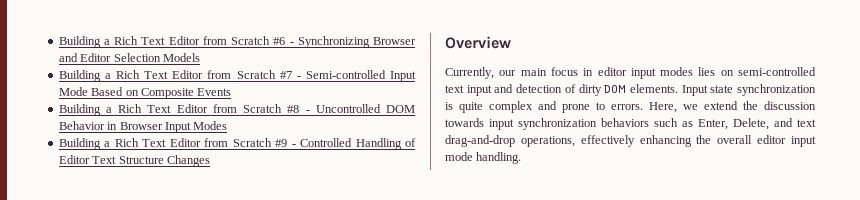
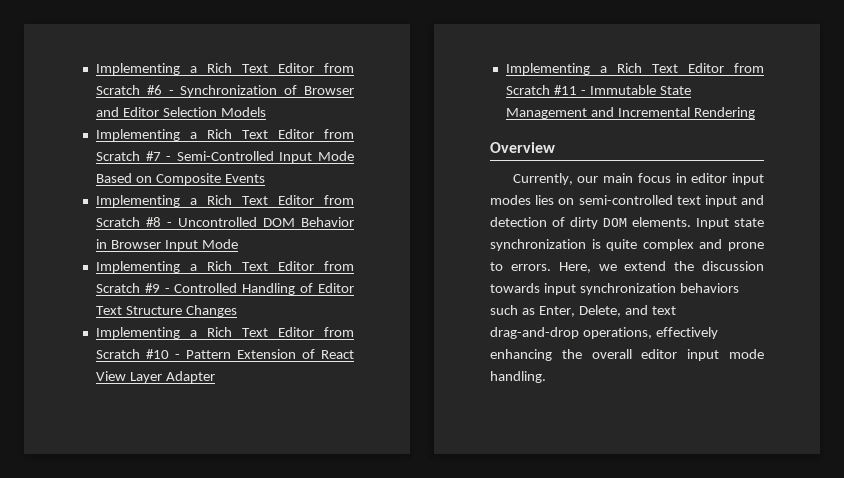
[58,36,101,48] Building -> [95,63,180,75] Implementing
[297,36,370,48] Synchronizing -> [180,85,298,97] Synchronization of
[58,70,101,82] Building -> [95,129,180,141] Implementing
[305,70,386,79] Semi-controlled -> [176,151,274,161] Semi-Controlled
[58,104,101,116] Building -> [95,195,180,207] Implementing
[193,121,228,130] [58,138,101,150] Modes // Building -> [201,239,238,249] [95,261,180,273] Mode // Implementing
(210, 161) none -> [95,327,354,339] [95,349,354,359] [95,371,215,383] [505,63,764,75] [505,85,691,95] [505,107,755,119] // Implementing a Rich Text Editor from Scratch #10 - Pattern Extension of React View Layer Adapter // Implementing a Rich Text Editor from Scratch #11 - Immutable State Management and Incremental Rendering

